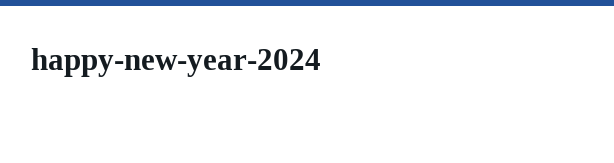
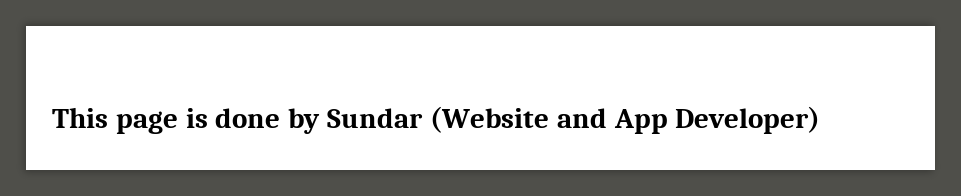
[31,48,321,77] happy-new-year-2024 -> [52,106,821,134] This page is done by Sundar (Website and App Developer)

